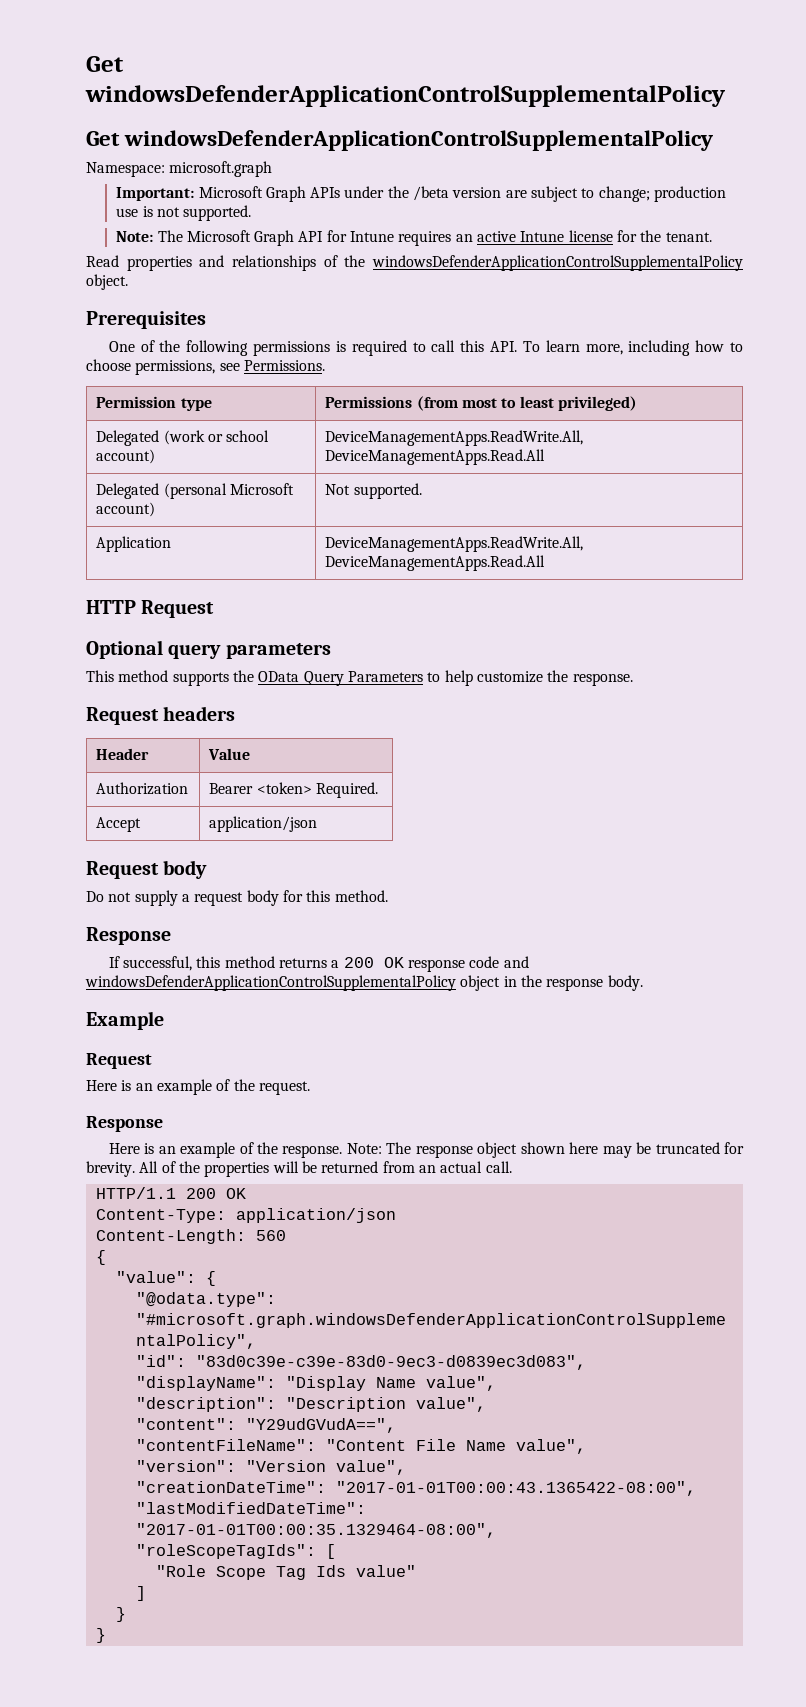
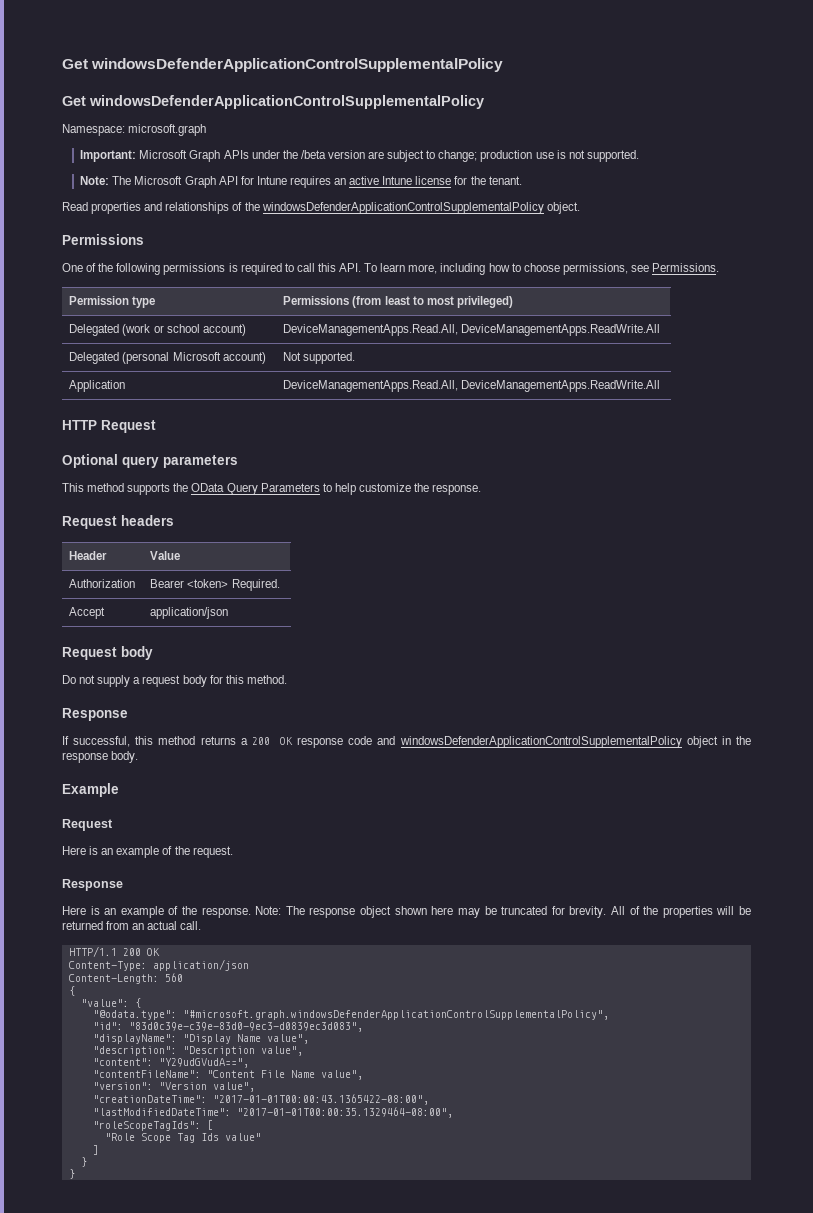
[86,311,206,329] Prerequisites -> [62,234,144,245] Permissions
[461,396,554,408] most to least -> [384,296,454,305] least to most
[325,430,584,446] [325,449,546,465] DeviceManagementApps.ReadWrite.All, DeviceManagementApps.Read.All -> [283,324,661,336] DeviceManagementApps.Read.All, DeviceManagementApps.ReadWrite.All
[325,536,584,552] [325,555,546,571] DeviceManagementApps.ReadWrite.All, DeviceManagementApps.Read.All -> [283,380,661,392] DeviceManagementApps.Read.All, DeviceManagementApps.ReadWrite.All

